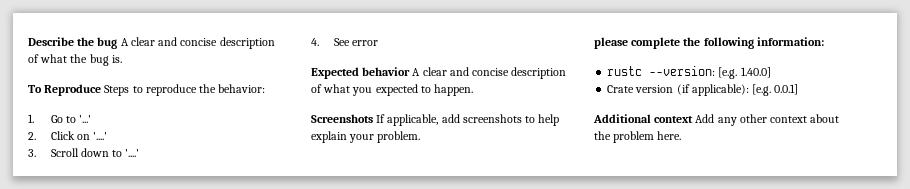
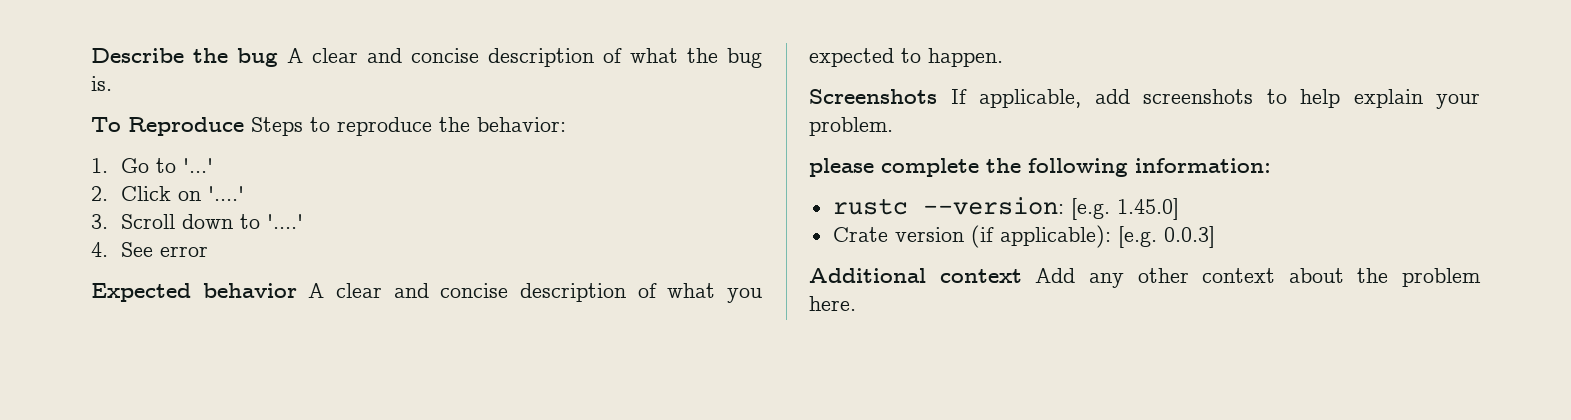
[740,67,771,78] 1.40.0] -> [1116,198,1179,220] 1.45.0]
[774,84,799,95] 0.0.1] -> [1163,226,1215,248] 0.0.3]

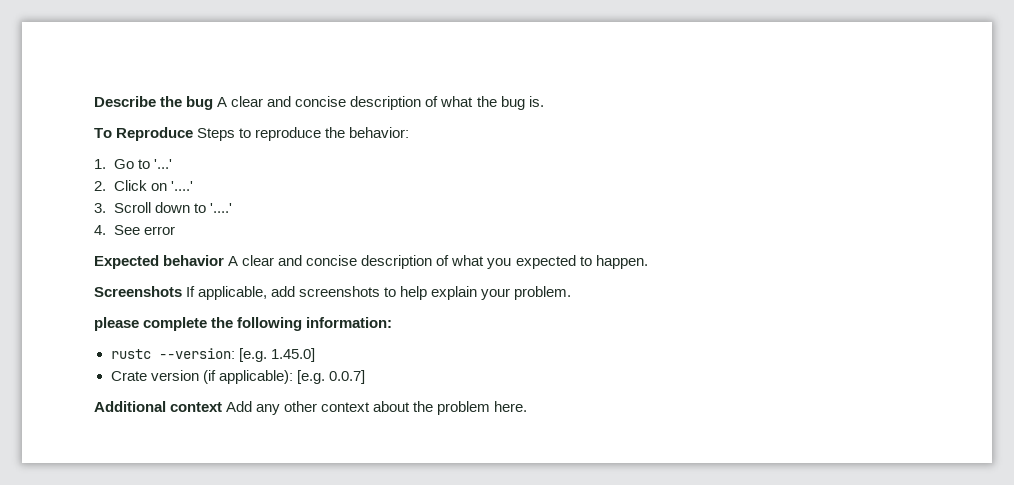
[1163,226,1215,248] 0.0.3] -> [328,370,365,384] 0.0.7]

